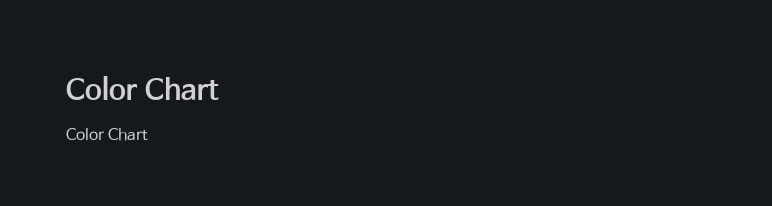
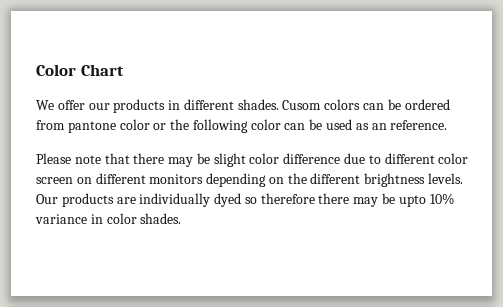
[66,128,149,141] Color Chart -> [36,99,450,113] [36,119,448,133] [36,153,469,167] [36,173,464,187] [36,193,454,207] [35,213,182,224] We offer our products in different shades. Cusom colors can be ordered from pantone color or the following color can be used as an reference. // Please note that there may be slight color difference due to different color screen on different monitors depending on the different brightness levels. Our products are individually dyed so therefore there may be upto 10% variance in color shades.

